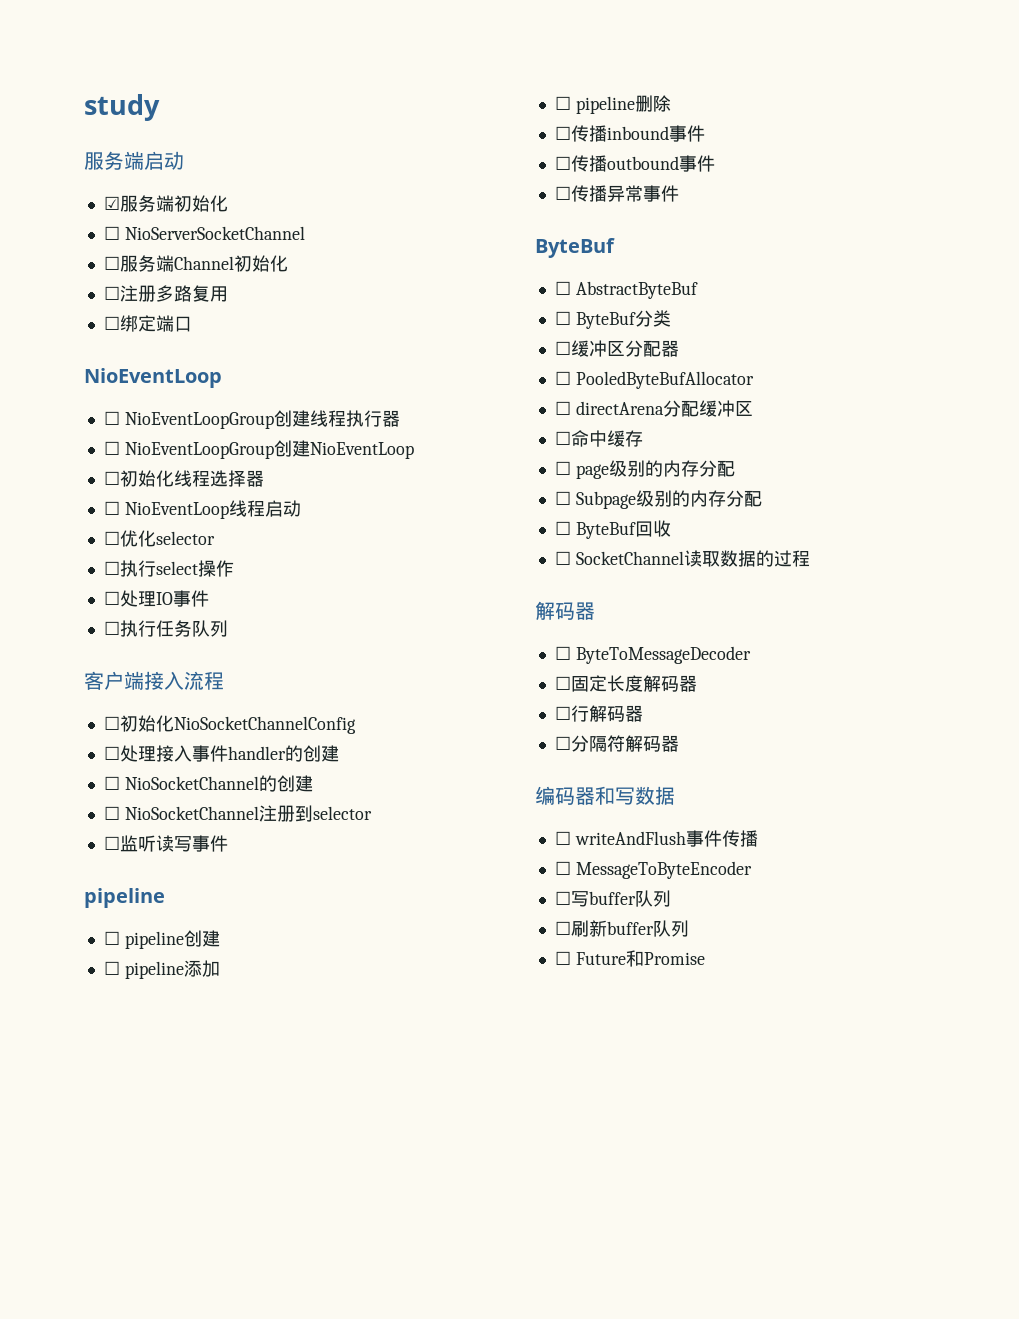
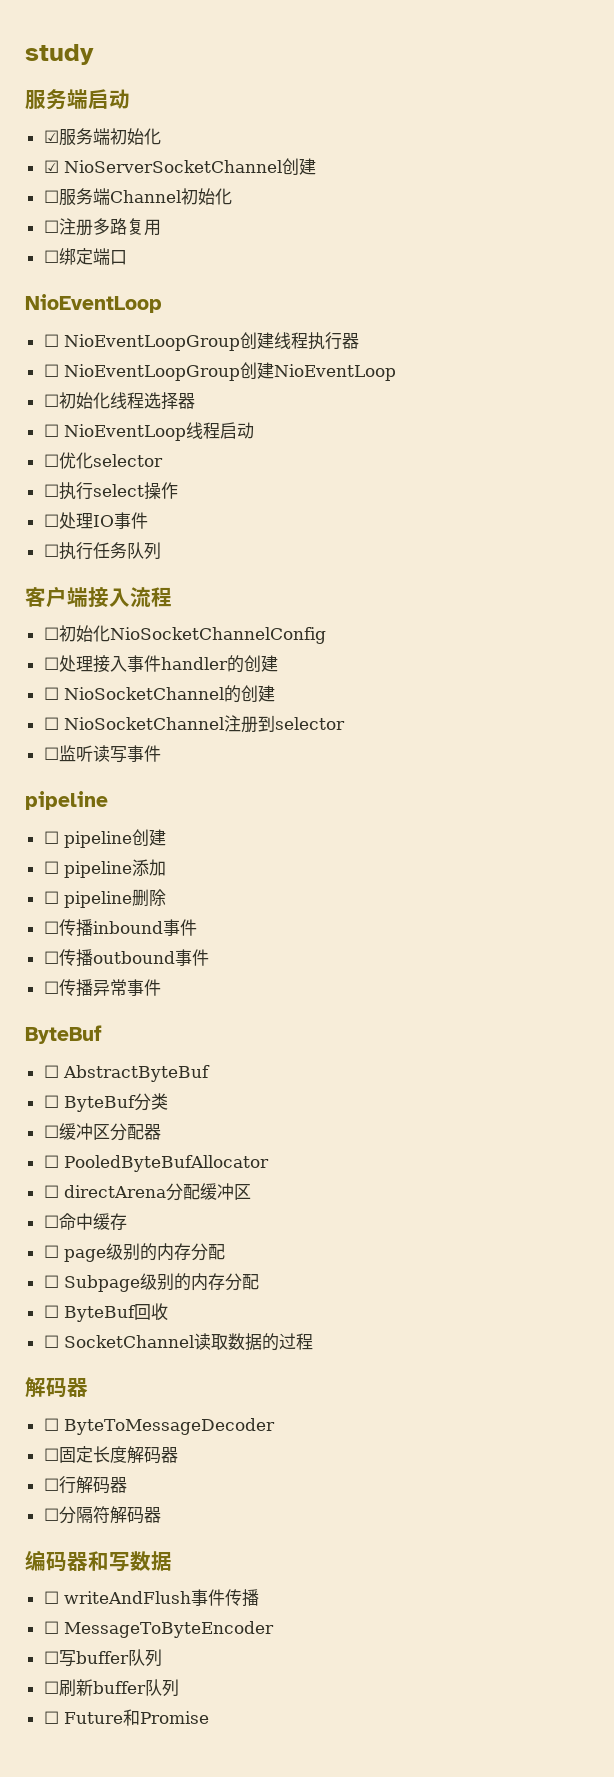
[103,226,120,240] ☐ -> [43,160,59,173] ☑
(305, 233) none -> [281,158,316,176] 创建

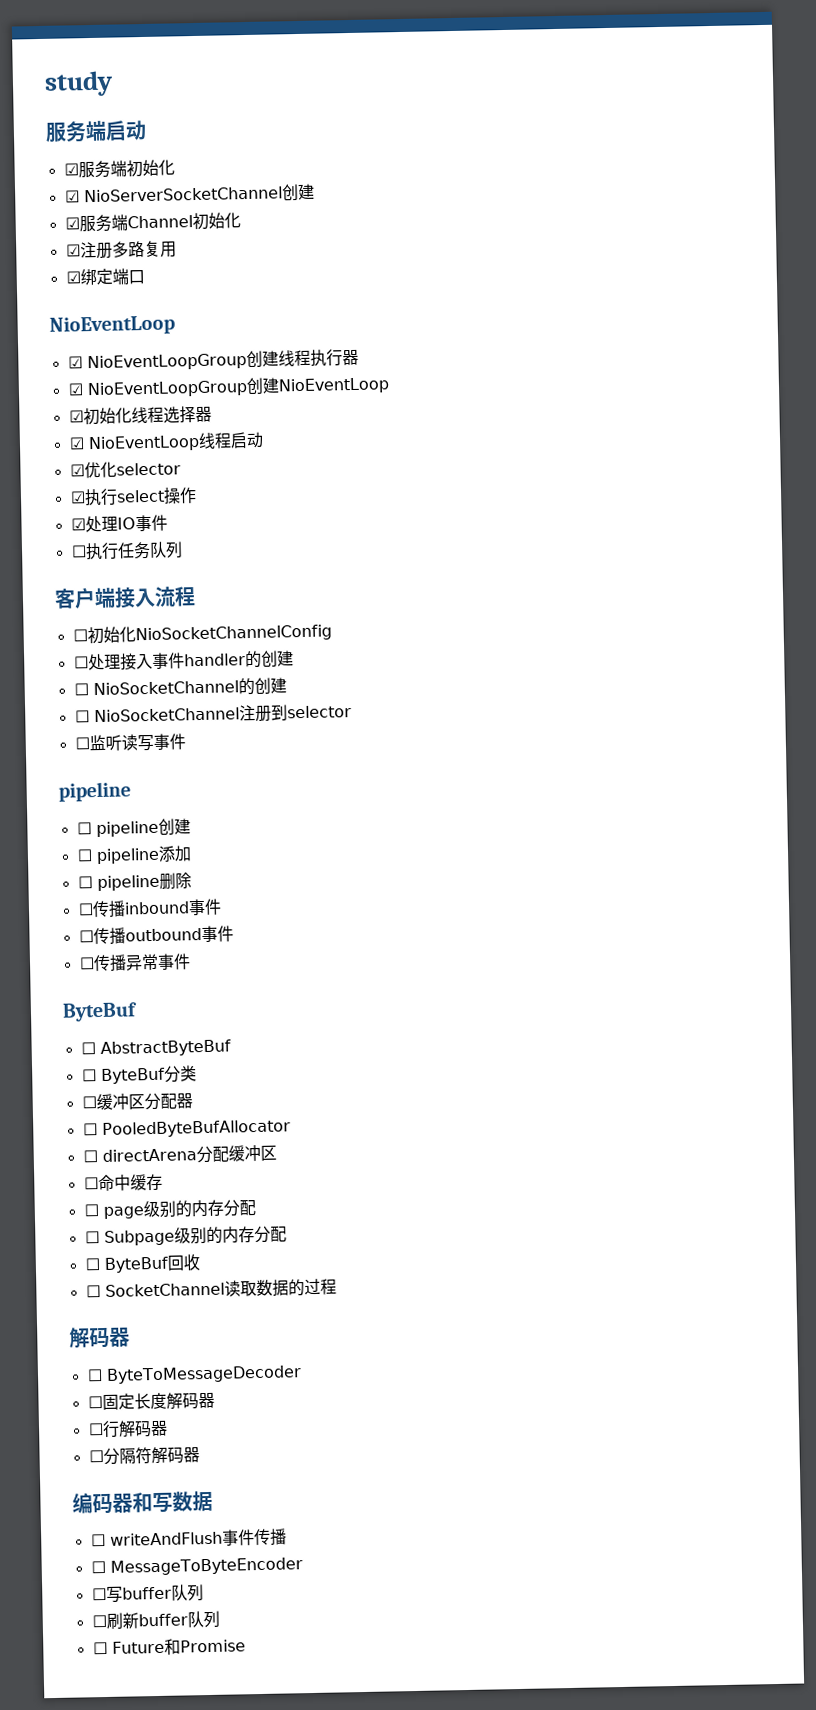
[43,190,59,203] ☐ -> [64,217,80,230] ☑
[43,220,59,233] ☐ -> [65,244,81,257] ☑
[43,250,59,263] ☐ -> [65,271,81,284] ☑
[43,334,59,347] ☐ -> [67,356,83,369] ☑
[43,364,59,377] ☐ -> [67,383,84,396] ☑
[43,394,59,407] ☐ -> [68,410,84,423] ☑
[43,424,59,437] ☐ -> [68,437,85,450] ☑
[43,454,59,467] ☐ -> [69,464,85,477] ☑
[43,484,59,497] ☐ -> [69,491,86,504] ☑
[43,514,59,527] ☐ -> [70,518,86,531] ☑

